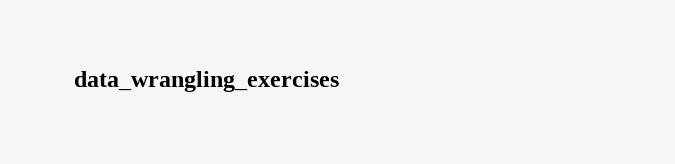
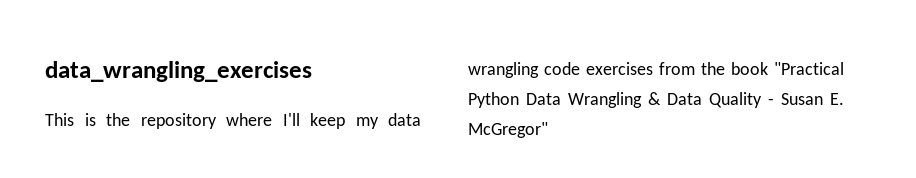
(339, 81) none -> [45,113,421,129] [468,62,844,78] [468,92,844,108] [468,122,548,138] // This is the repository where I'll keep my data wrangling code exercises from the book "Practical Python Data Wrangling & Data Quality - Susan E. McGregor"

